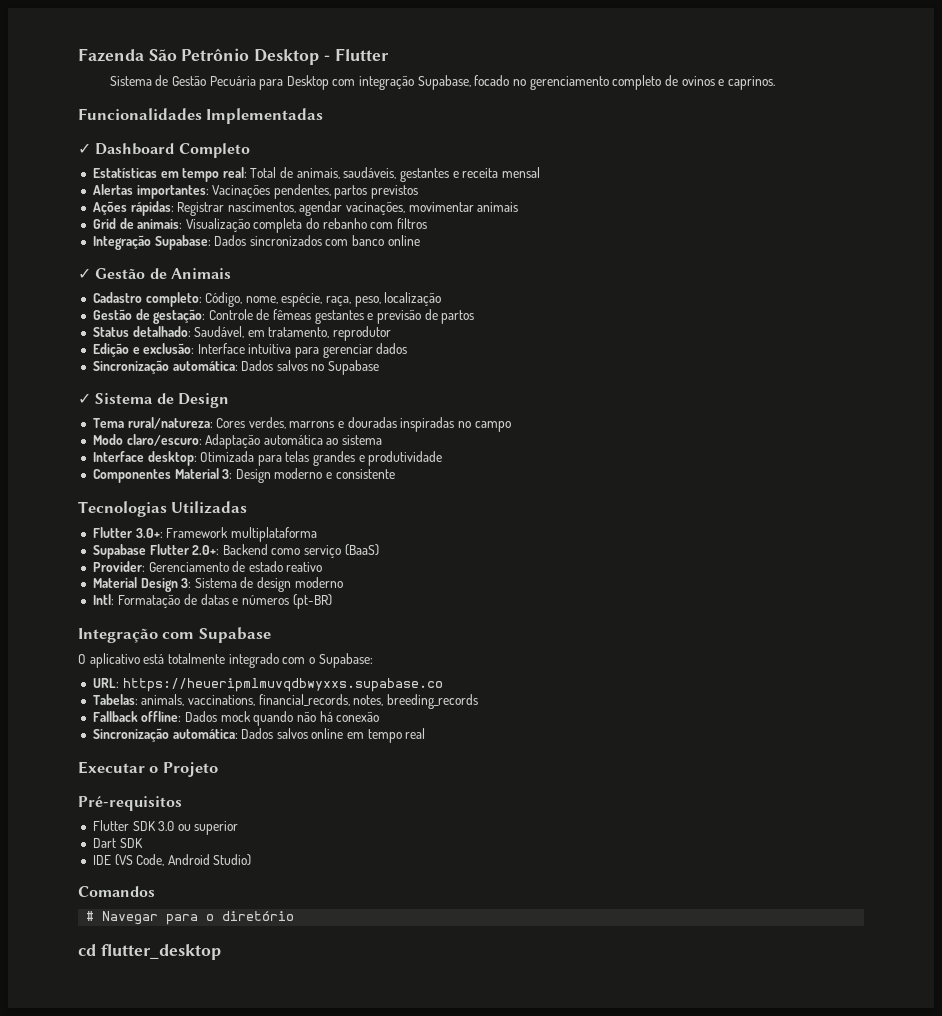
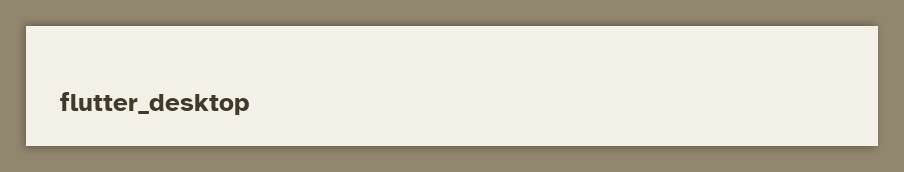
[78,48,389,65] [109,75,775,90] [78,108,324,124] [78,143,250,158] [92,167,540,182] [92,184,419,199] [92,201,519,216] [92,218,428,233] [92,235,420,250] [78,268,231,279] [92,292,442,307] [92,309,475,324] [92,326,392,341] [92,343,408,358] [92,360,380,375] [78,393,229,408] [92,417,511,432] [92,434,383,449] [92,451,443,466] [92,468,395,483] [78,501,248,517] [92,527,317,542] [92,544,379,559] [92,561,323,572] [92,577,343,592] [92,594,332,609] [78,627,271,643] [78,653,373,668] [92,678,443,692] [92,694,479,709] [92,711,380,726] [92,728,426,743] [78,761,218,777] [78,796,182,811] [92,820,239,835] [92,838,143,848] [92,854,252,866] [78,886,155,897] [86,911,295,925] [78,944,96,956] Fazenda São Petrônio Desktop - Flutter // Sistema de Gestão Pecuária para Desktop com integração Supabase, focado no gerenciamento completo de ovinos e caprinos. // Funcionalidades Implementadas // ✓ Dashboard Completo // Estatísticas em tempo real: Total de animais, saudáveis, gestantes e receita mensal // Alertas importantes: Vacinações pendentes, partos previstos // Ações rápidas: Registrar nascimentos, agendar vacinações, movimentar animais // Grid de animais: Visualização completa do rebanho com filtros // Integração Supabase: Dados sincronizados com banco online // ✓ Gestão de Animais // Cadastro completo: Código, nome, espécie, raça, peso, localização // Gestão de gestação: Controle de fêmeas gestantes e previsão de partos // Status detalhado: Saudável, em tratamento, reprodutor // Edição e exclusão: Interface intuitiva para gerenciar dados // Sincronização automática: Dados salvos no Supabase // ✓ Sistema de Design // Tema rural/natureza: Cores verdes, marrons e douradas inspiradas no campo // Modo claro/escuro: Adaptação automática ao sistema // Interface desktop: Otimizada para telas grandes e produtividade // Componentes Material 3: Design moderno e consistente // Tecnologias Utilizadas // Flutter 3.0+: Framework multiplataforma // Supabase Flutter 2.0+: Backend como serviço (BaaS) // Provider: Gerenciamento de estado reativo // Material Design 3: Sistema de design moderno // Intl: Formatação de datas e números (pt-BR) // Integração com Supabase // O aplicativo está totalmente integrado com o Supabase: // URL: https://heueripmlmuvqdbwyxxs.supabase.co // Tabelas: animals, vaccinations, financial_records, notes, breeding_records // Fallback offline: Dados mock quando não há conexão // Sincronização automática: Dados salvos online em tempo real // Executar o Projeto // Pré-requisitos // Flutter SDK 3.0 ou superior // Dart SDK // IDE (VS Code, Android Studio) // Comandos // # Navegar para o diretório // cd -> (60, 103) none

